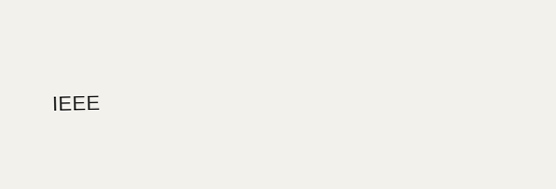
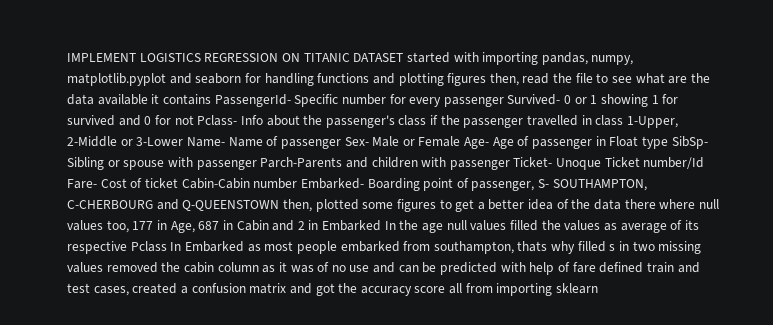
[51,95,101,111] IEEE -> [67,52,634,65] [67,73,710,86] [67,94,679,107] [67,115,678,128] [67,136,708,149] [67,157,705,170] [67,178,647,191] [67,199,719,212] [67,220,699,233] [67,241,702,254] [67,262,700,275] [67,283,599,296] IMPLEMENT LOGISTICS REGRESSION ON TITANIC DATASET started with importing pandas, numpy, matplotlib.pyplot and seaborn for handling functions and plotting figures then, read the file to see what are the data available it contains PassengerId- Specific number for every passenger Survived- 0 or 1 showing 1 for survived and 0 for not Pclass- Info about the passenger's class if the passenger travelled in class 1-Upper, 2-Middle or 3-Lower Name- Name of passenger Sex- Male or Female Age- Age of passenger in Float type SibSp- Sibling or spouse with passenger Parch-Parents and children with passenger Ticket- Unoque Ticket number/Id Fare- Cost of ticket Cabin-Cabin number Embarked- Boarding point of passenger, S- SOUTHAMPTON, C-CHERBOURG and Q-QUEENSTOWN then, plotted some figures to get a better idea of the data there where null values too, 177 in Age, 687 in Cabin and 2 in Embarked In the age null values filled the values as average of its respective Pclass In Embarked as most people embarked from southampton, thats why filled s in two missing values removed the cabin column as it was of no use and can be predicted with help of fare defined train and test cases, created a confusion matrix and got the accuracy score all from importing sklearn

